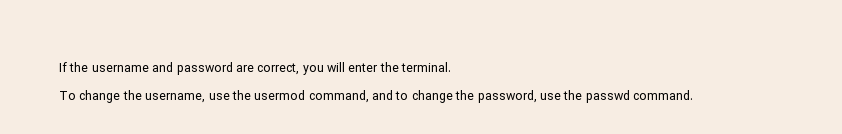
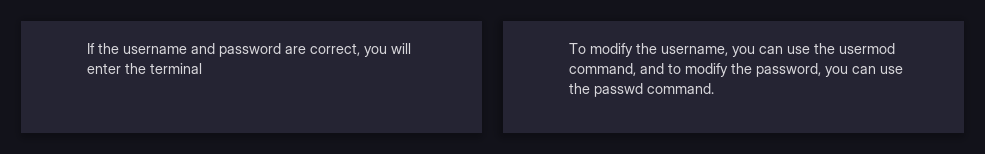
[401,62,452,72] terminal. -> [150,63,202,74] terminal
[79,90,121,103] change -> [590,43,633,57] modify
(206, 98) none -> [732,46,783,57] you can
[411,90,453,103] change -> [685,63,728,77] modify
(537, 96) none -> [825,66,876,77] you can

